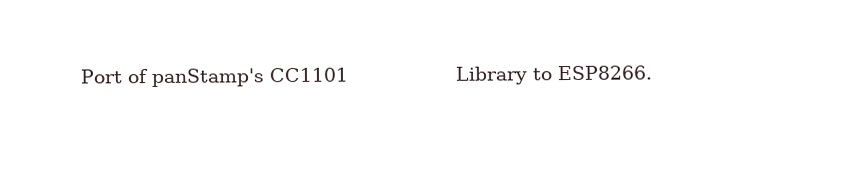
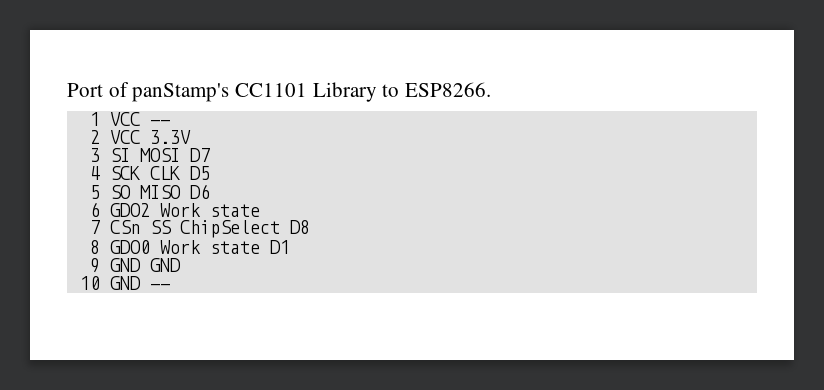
(652, 73) none -> [89,112,170,126] [89,130,191,144] [89,148,210,162] [89,166,210,180] [89,184,210,199] [89,202,260,217] [89,220,310,238] [89,240,290,254] [89,258,181,273] [79,276,170,290] // 1 VCC -- // 2 VCC 3.3V // 3 SI MOSI D7 // 4 SCK CLK D5 // 5 SO MISO D6 // 6 GDO2 Work state // 7 CSn SS ChipSelect D8 // 8 GDO0 Work state D1 // 9 GND GND // 10 GND --

